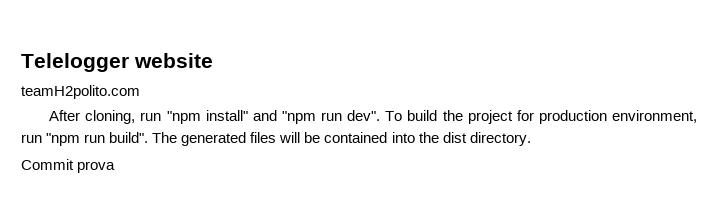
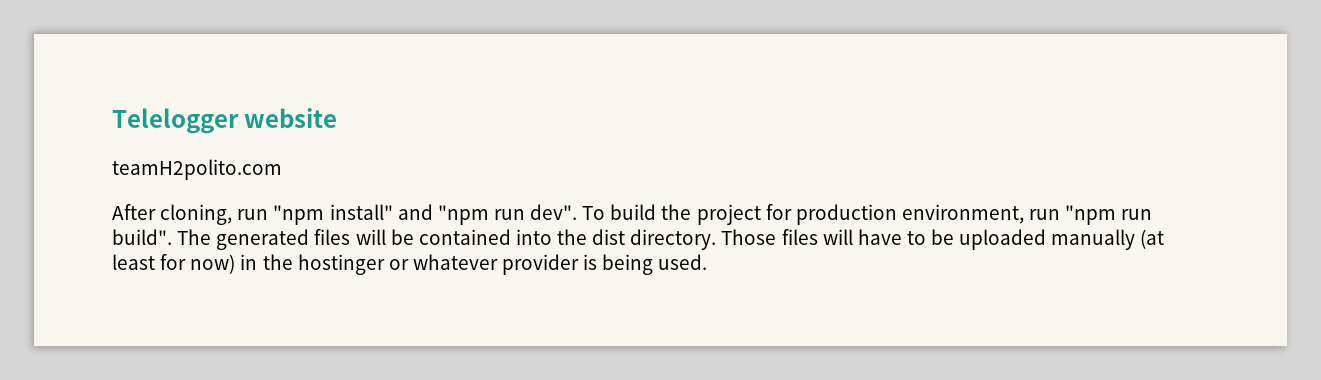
[21,159,116,173] // Commit prova -> [721,229,1165,250] [112,254,708,275] Those files will have to be uploaded manually (at least for now) in the hostinger or whatever provider is being used.

